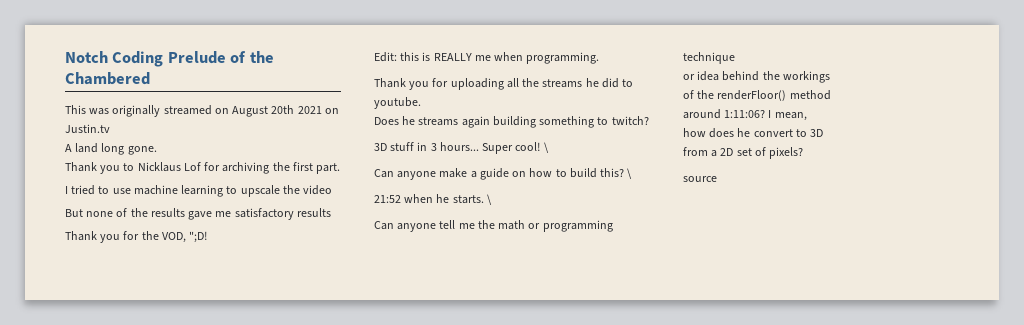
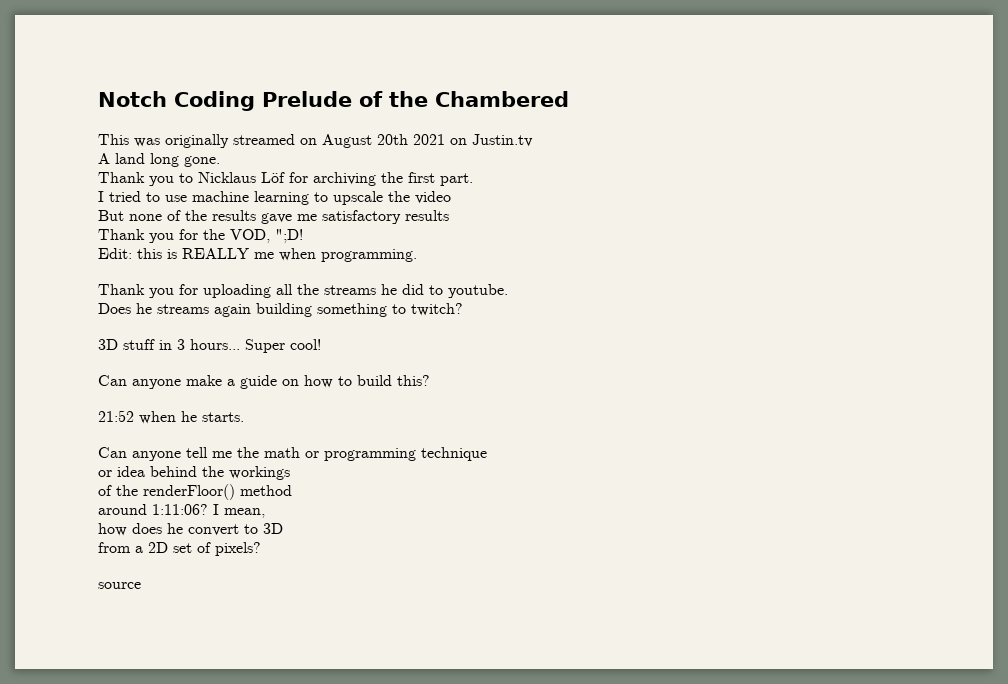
[183,162,201,171] Lof -> [261,172,285,183] Löf
[543,142,549,153] \ -> (321, 344) none
[627,168,633,179] \ -> (430, 380) none
[486,194,492,205] \ -> (244, 417) none

